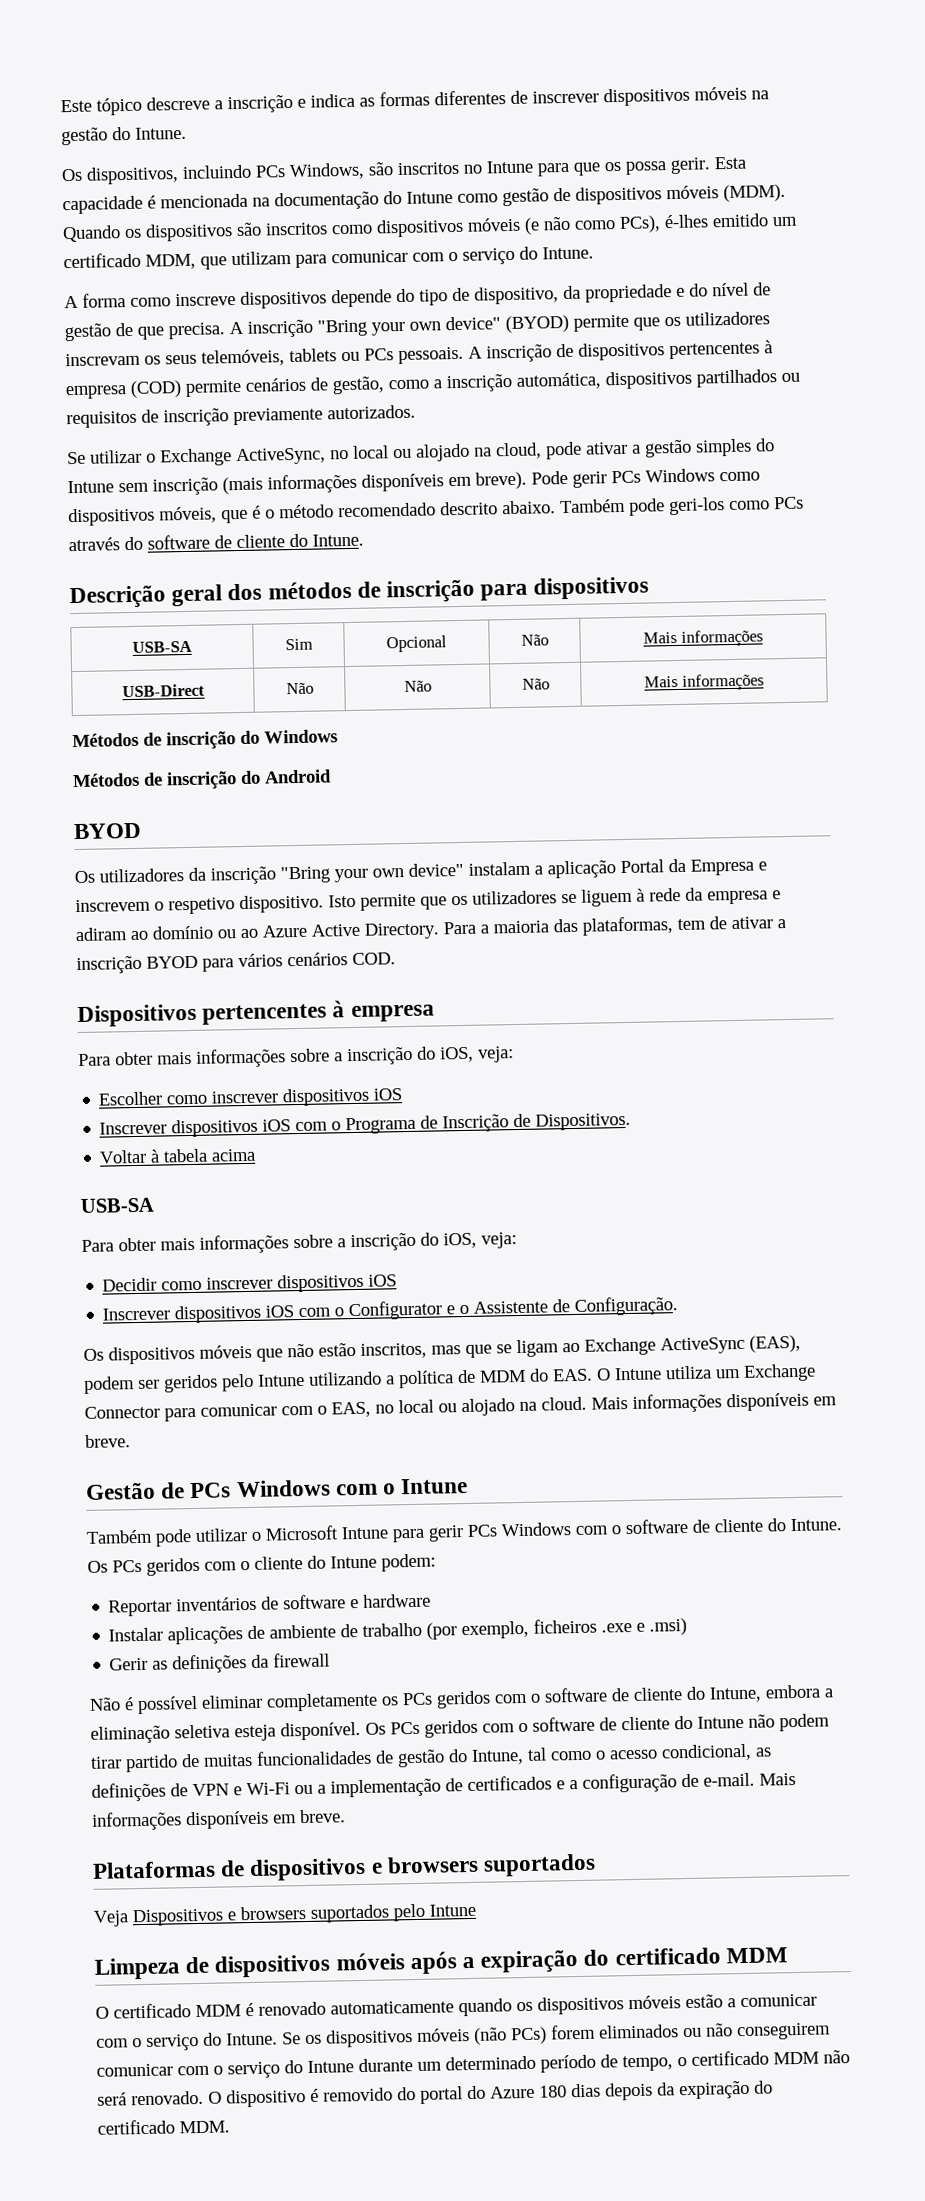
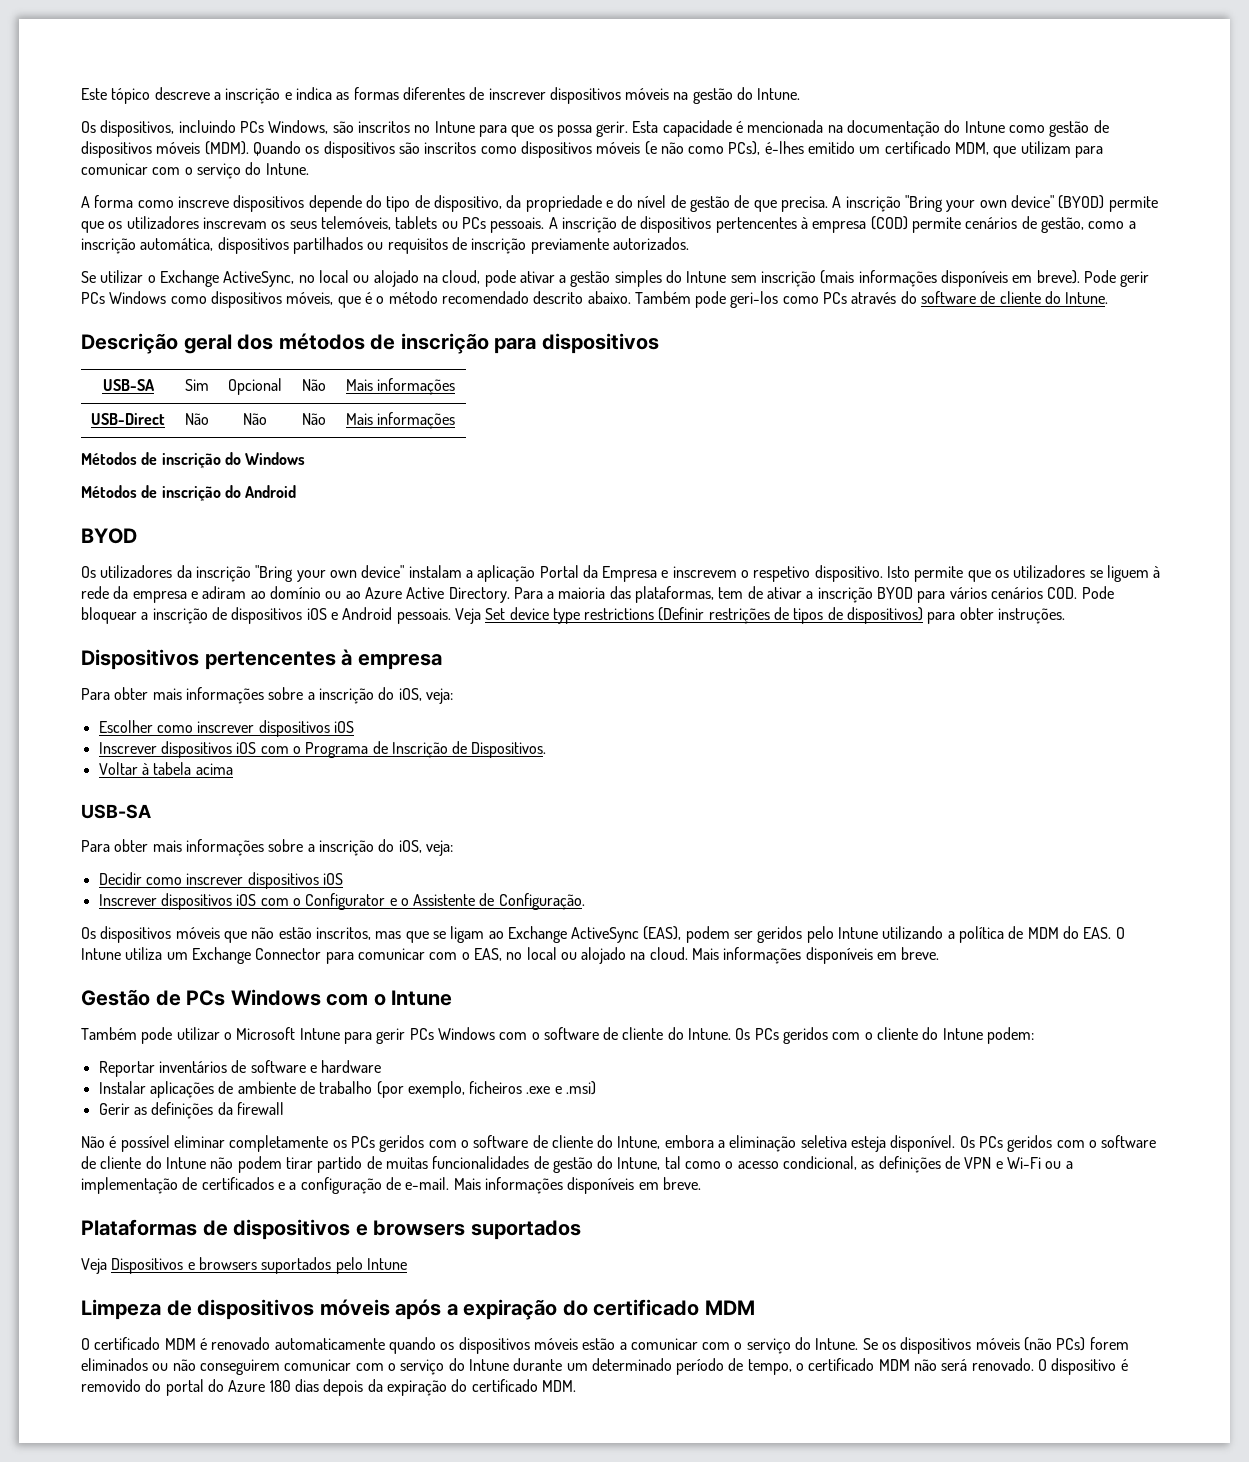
(396, 958) none -> [1081,586,1114,599] [81,607,1066,624] Pode bloquear a inscrição de dispositivos iOS e Android pessoais. Veja Set device type restrictions (Definir restrições de tipos de dispositivos) para obter instruções.

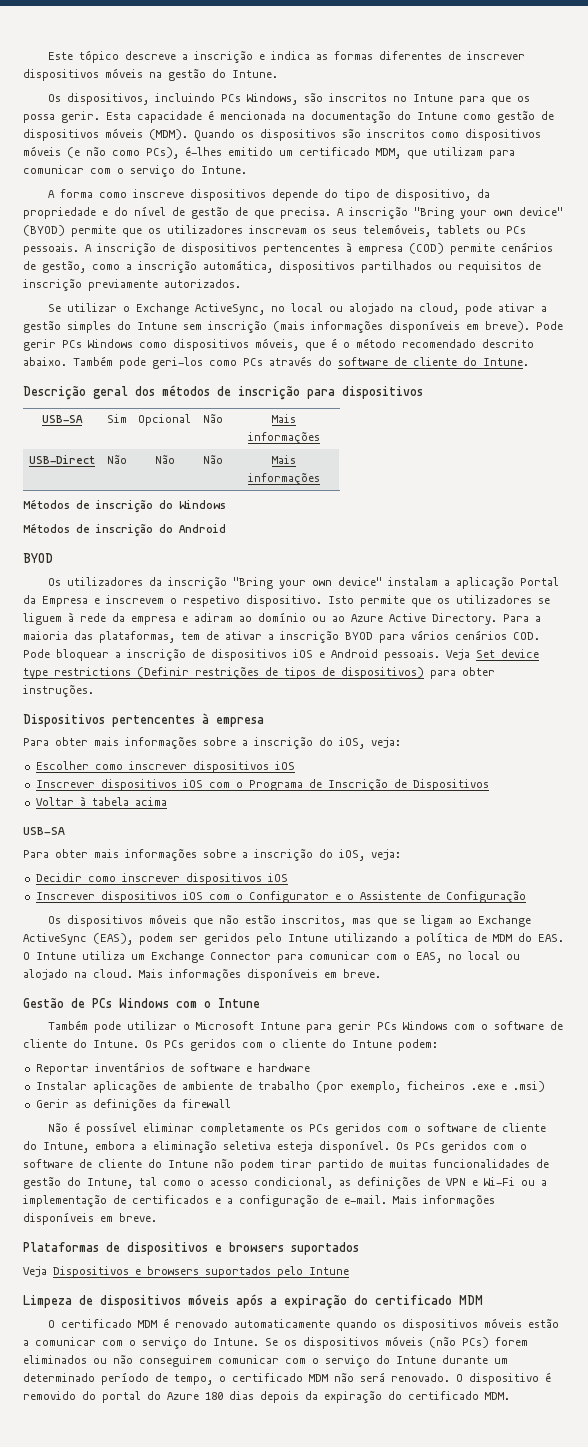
[471,742,547,758] Dispositivos. -> [412,779,489,791] Dispositivos
[498,893,585,910] Configuração. -> [445,891,526,903] Configuração

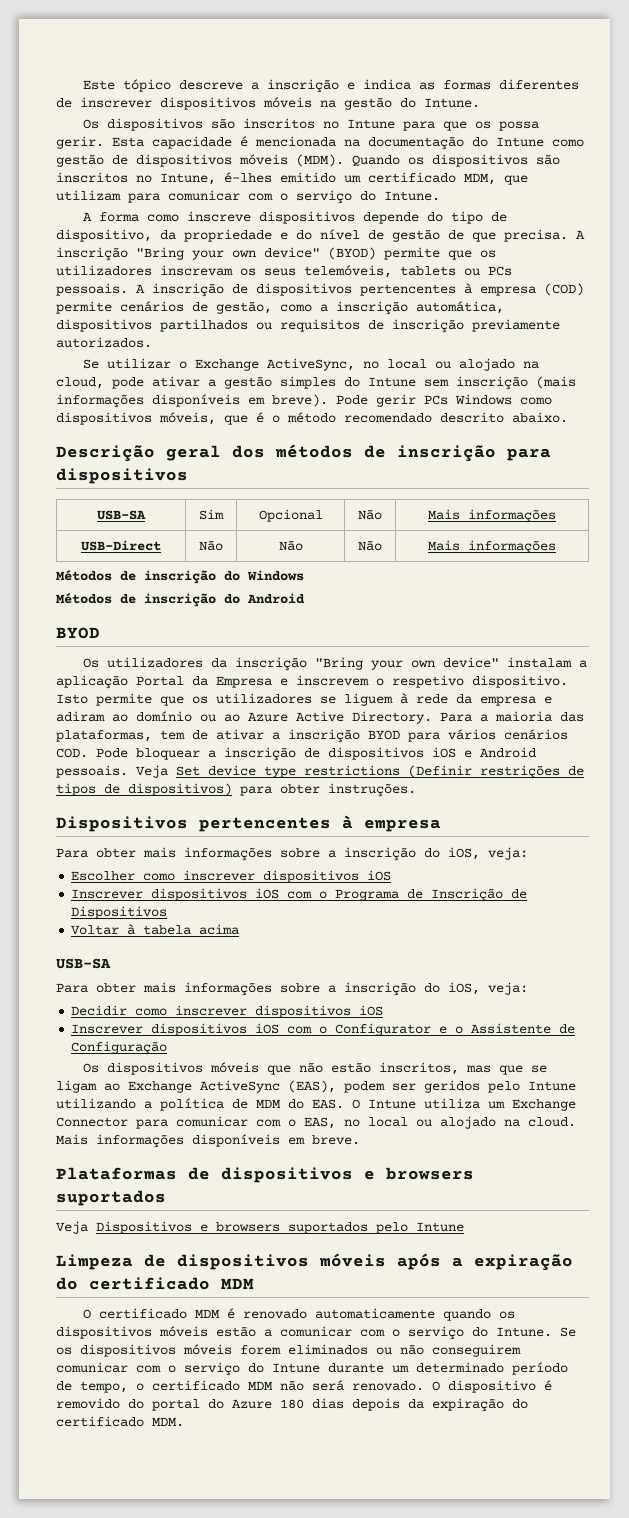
[66,93,298,105] dispositivos, incluindo PCs Windows, -> [106,118,203,131] dispositivos
[431,129,541,141] [23,146,179,159] como dispositivos móveis (e não como PCs), -> [136,173,216,185] no Intune,
[73,356,529,369] Também pode geri-los como PCs através do software de cliente do Intune. -> (568, 417) none
[23,997,260,1008] [47,1020,563,1033] [23,1039,438,1051] [35,1062,310,1075] [35,1081,545,1093] [35,1099,231,1111] [47,1122,546,1135] [23,1140,527,1153] [23,1159,549,1171] [23,1177,547,1189] [23,1195,495,1207] [23,1212,157,1225] // Gestão de PCs Windows com o Intune // Também pode utilizar o Microsoft Intune para gerir PCs Windows com o software de cliente do Intune. Os PCs geridos com o cliente do Intune podem: // Reportar inventários de software e hardware // Instalar aplicações de ambiente de trabalho (por exemplo, ficheiros .exe e .msi) // Gerir as definições da firewall // Não é possível eliminar completamente os PCs geridos com o software de cliente do Intune, embora a eliminação seletiva esteja disponível. Os PCs geridos com o software de cliente do Intune não podem tirar partido de muitas funcionalidades de gestão do Intune, tal como o acesso condicional, as definições de VPN e Wi-Fi ou a implementação de certificados e a configuração de e-mail. Mais informações disponíveis em breve. -> (360, 1140) none
[429,1337,489,1348] (não PCs) -> (232, 1349) none

